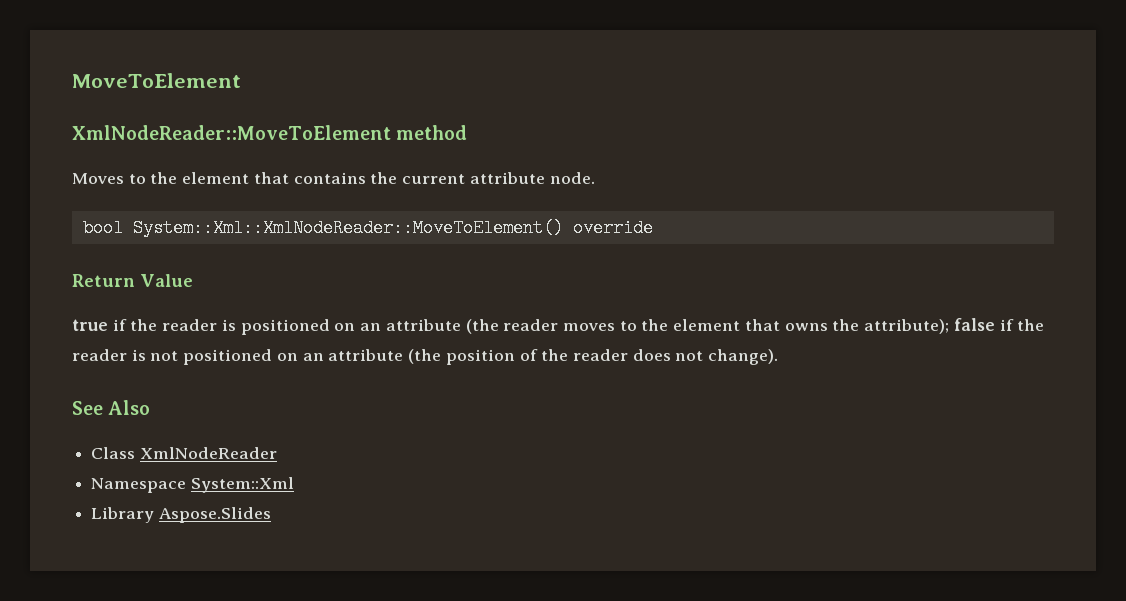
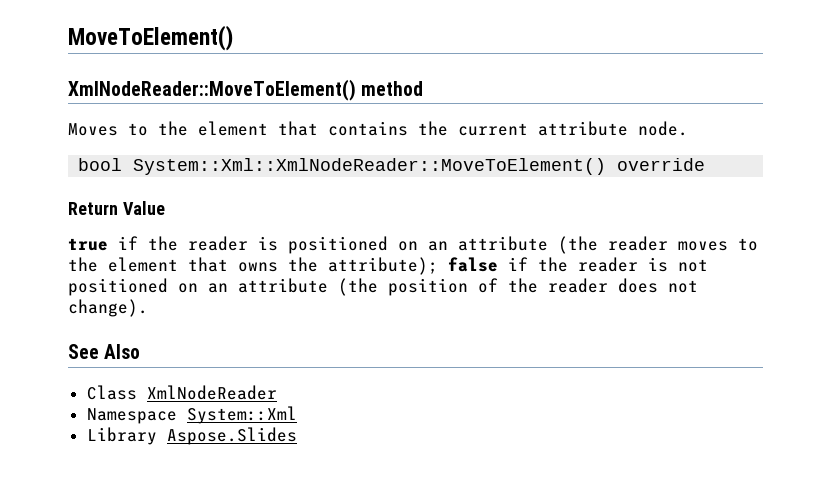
[72,73,241,88] [72,125,391,140] MoveToElement // XmlNodeReader::MoveToElement -> [68,25,233,51] [68,79,356,101] MoveToElement() // XmlNodeReader::MoveToElement()

